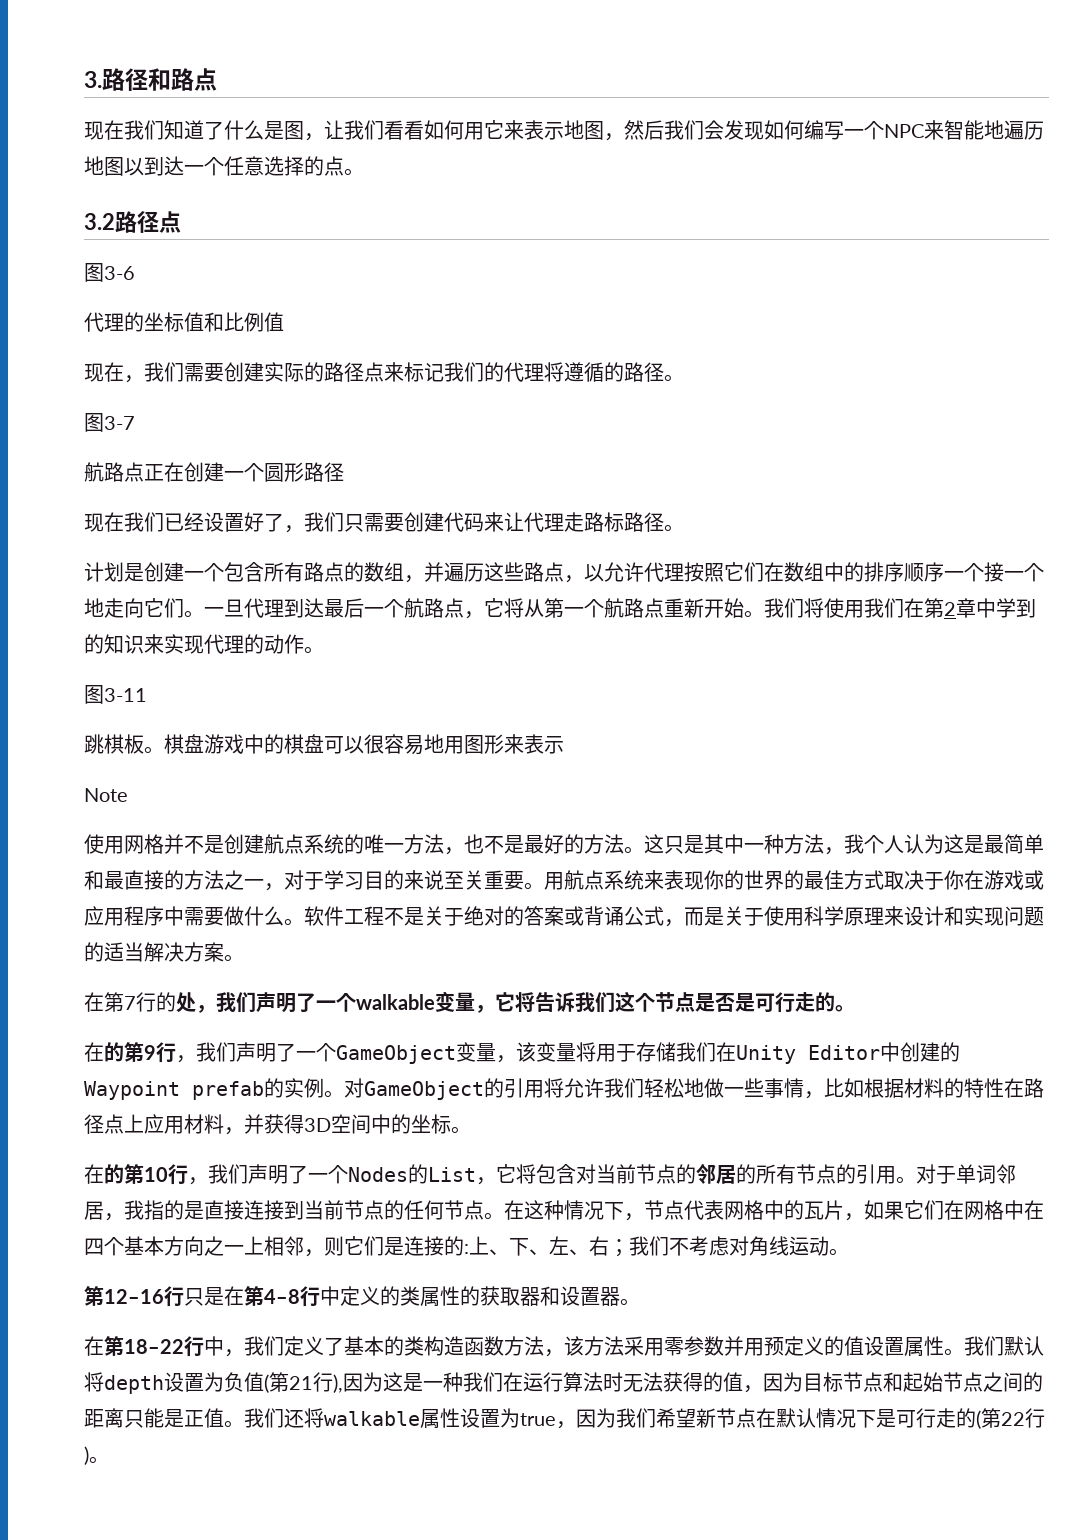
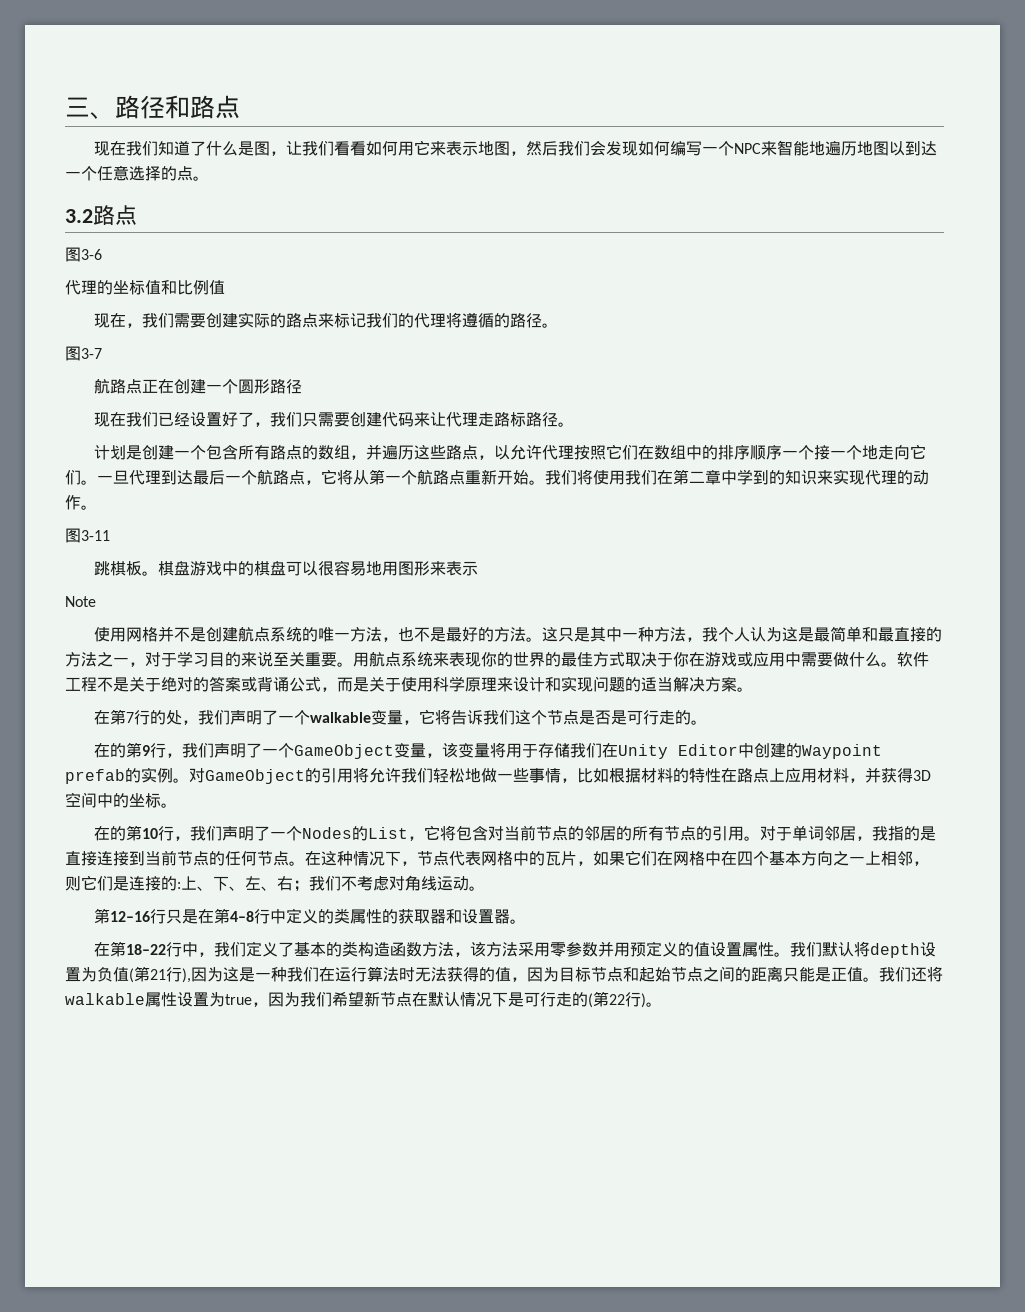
[84,71,102,88] 3. -> [65,97,115,119] 三、
[137,211,159,233] 径 -> (115, 215) none
[344,362,364,382] 径 -> (303, 320) none
[944,602,956,616] 2 -> [689,471,705,483] 二
[124,906,164,926] 程序 -> (785, 659) none
[84,1114,104,1134] 径 -> (753, 775) none

